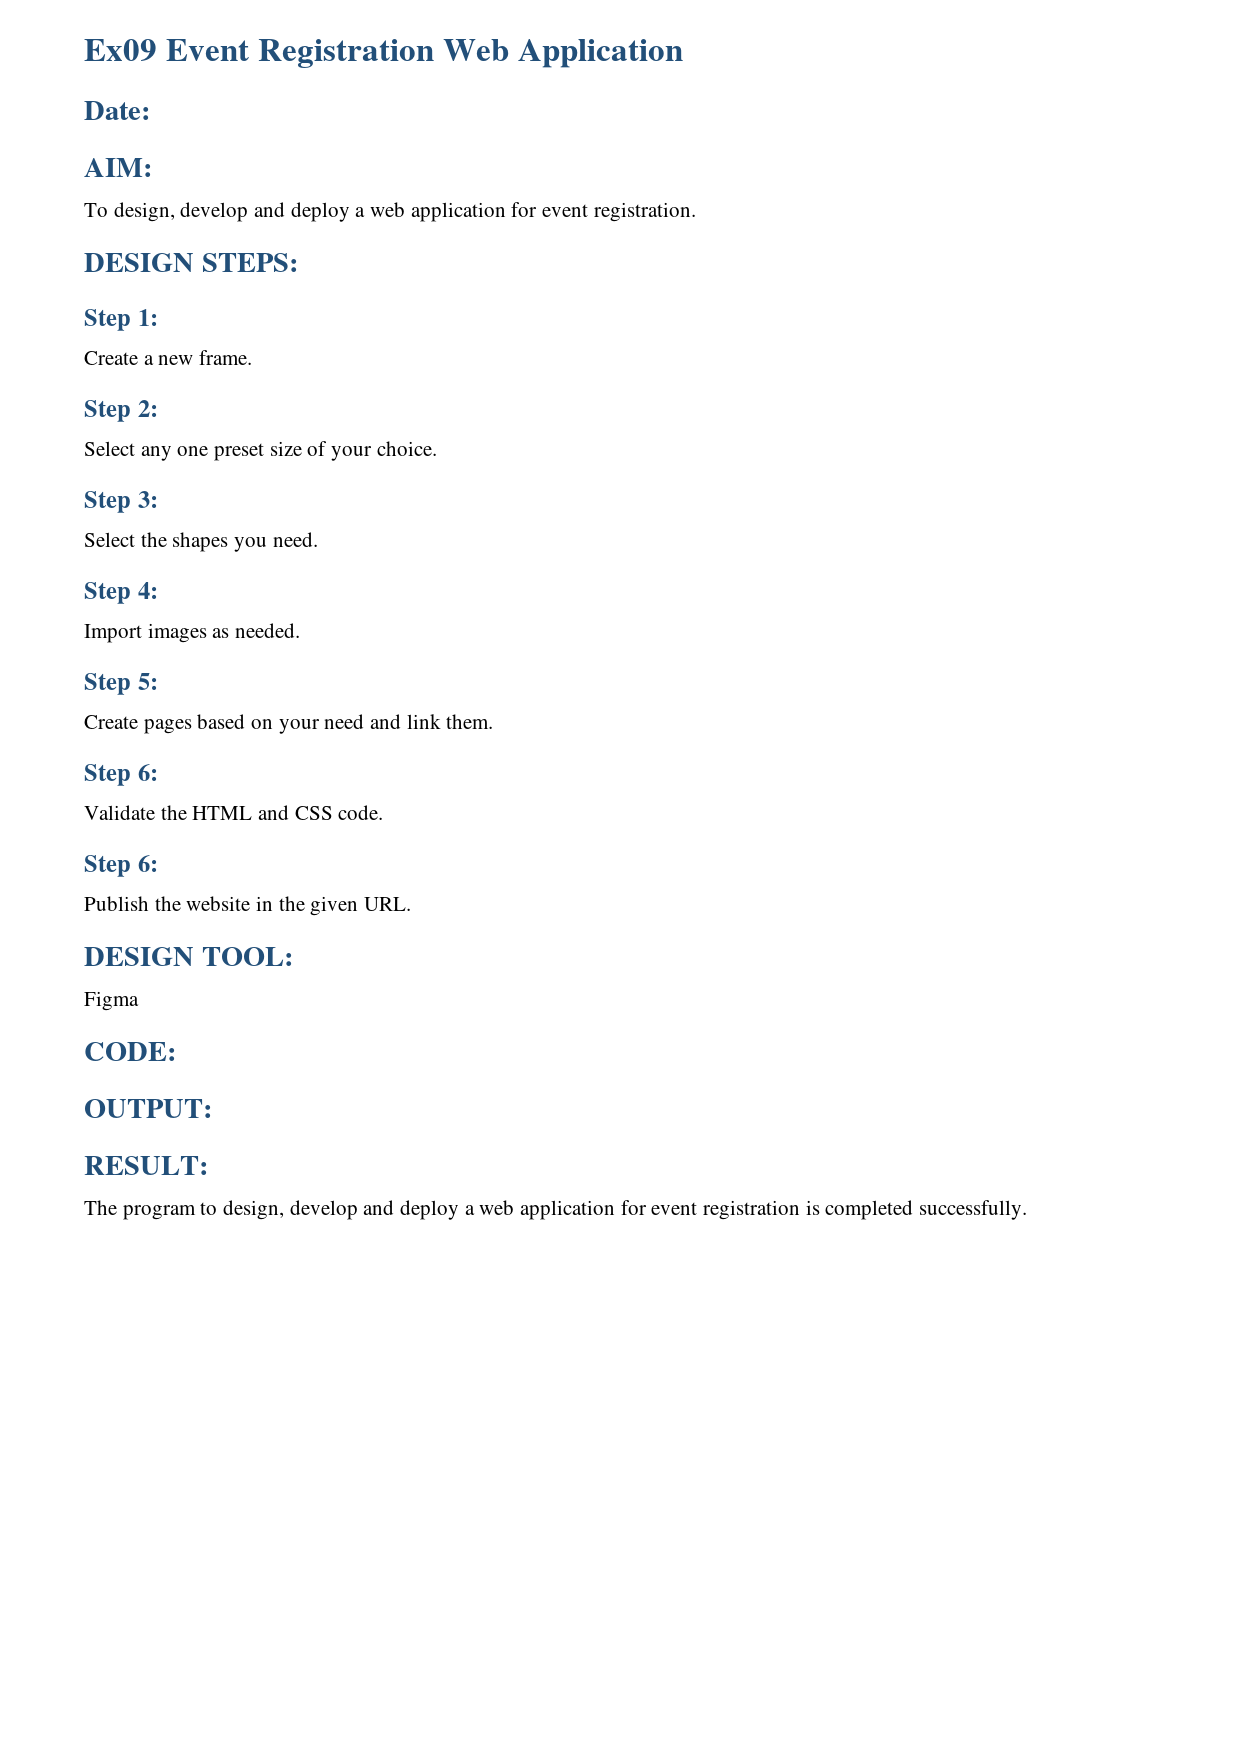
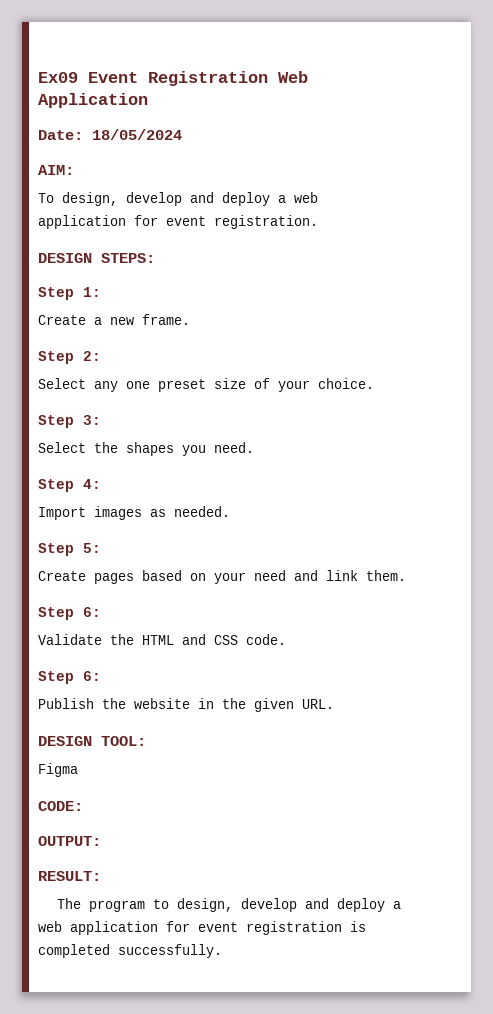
(150, 110) none -> [92,129,182,140] 18/05/2024

